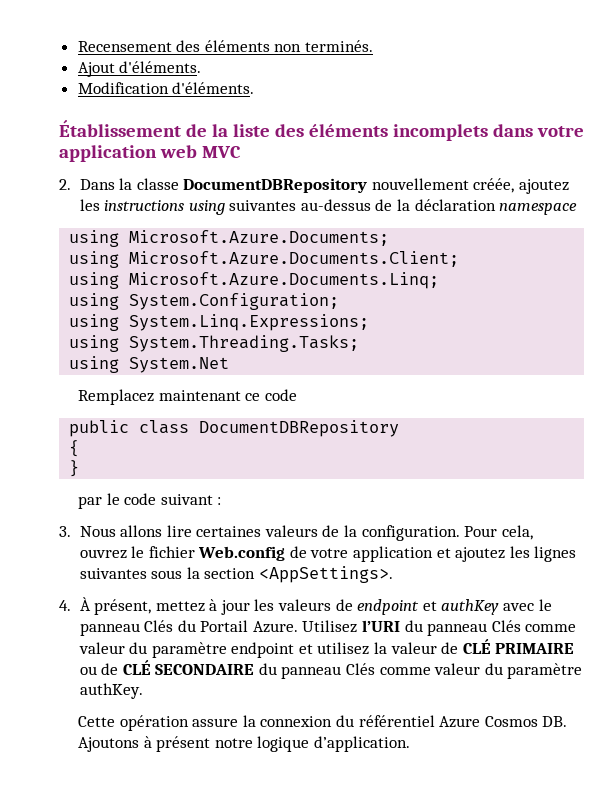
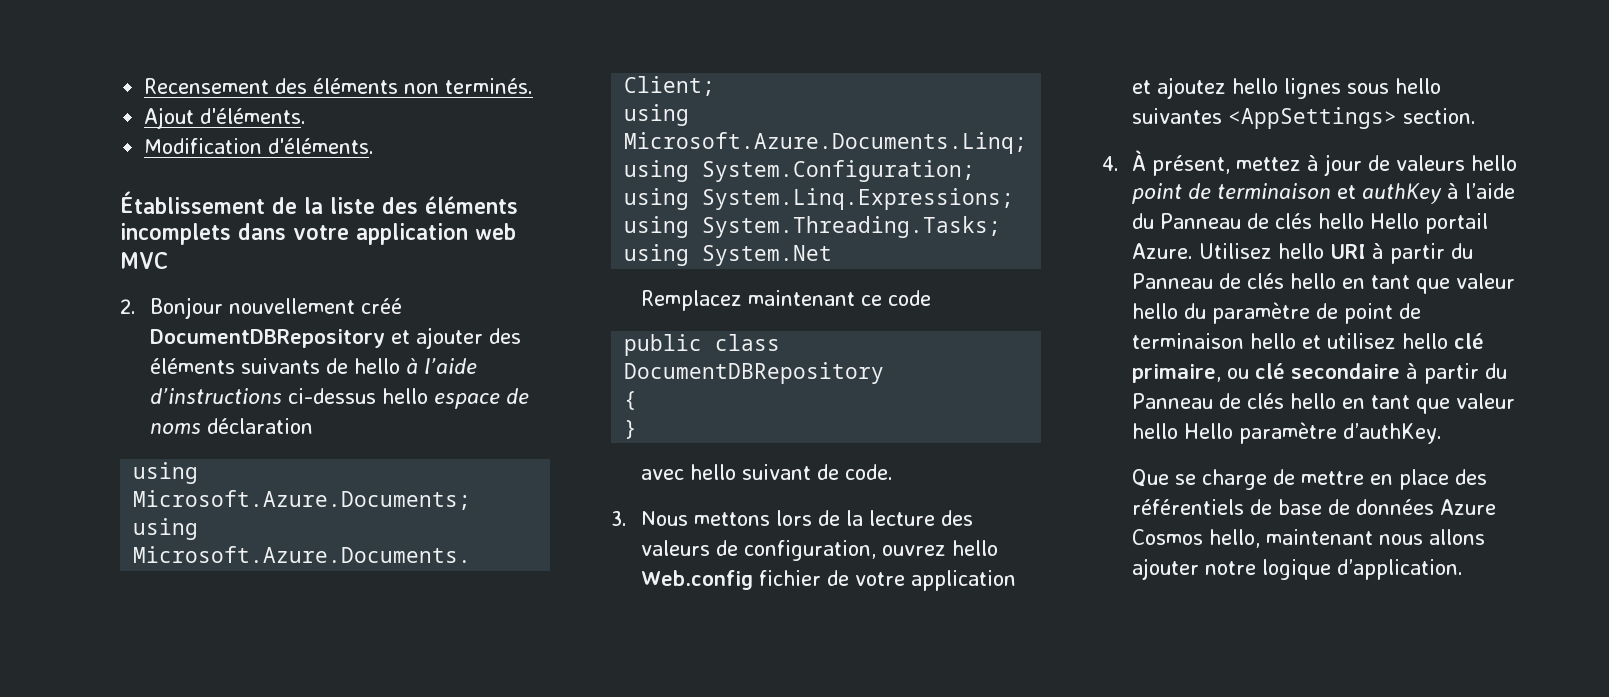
[79,178,570,194] [79,199,411,215] Dans la classe DocumentDBRepository nouvellement créée, ajoutez les instructions using suivantes au-dessus de la -> [150,297,403,319] [150,327,522,349] [150,358,478,374] [150,388,530,409] [150,423,202,434] Bonjour nouvellement créé DocumentDBRepository et ajouter des éléments suivants de hello à l’aide d’instructions ci-dessus hello espace de noms
[499,203,578,215] namespace -> (314, 426) none
[78,493,222,509] [59,525,533,541] [79,546,286,561] par le code suivant : // 3. Nous allons lire certaines valeurs de la configuration. Pour cela, ouvrez le fichier Web.config -> [641,464,894,480] [611,510,974,526] [641,540,999,561] [641,570,822,590] avec hello suivant de code. // 3. Nous mettons lors de la lecture des valeurs de configuration, ouvrez hello Web.config fichier
[509,546,577,562] [79,566,393,583] les lignes suivantes sous la section <AppSettings>. -> [1232,78,1442,99] [1132,107,1477,129] hello lignes sous hello suivantes <AppSettings> section.
[254,599,552,615] [79,620,577,636] [78,639,575,658] [79,660,583,679] [79,683,143,699] [78,715,568,731] [78,736,211,752] les valeurs de endpoint et authKey avec le panneau Clés du Portail Azure. Utilisez l’URI du panneau Clés comme valeur du paramètre endpoint et utilisez la valeur de CLÉ PRIMAIRE ou de CLÉ SECONDAIRE du panneau Clés comme valeur du paramètre authKey. // Cette opération assure la connexion du référentiel Azure Cosmos DB. Ajoutons à présent -> [1368,155,1518,171] [1132,183,1516,204] [1132,213,1489,234] [1132,243,1474,264] [1132,273,1516,294] [1132,302,1422,324] [1132,333,1485,349] [1132,363,1508,384] [1132,393,1516,414] [1132,422,1443,444] [1132,469,1488,490] [1132,499,1497,515] [1132,529,1486,548] [1132,558,1200,580] de valeurs hello point de terminaison et authKey à l’aide du Panneau de clés hello Hello portail Azure. Utilisez hello URI à partir du Panneau de clés hello en tant que valeur hello du paramètre de point de terminaison hello et utilisez hello clé primaire, ou clé secondaire à partir du Panneau de clés hello en tant que valeur hello Hello paramètre d’authKey. // Que se charge de mettre en place des référentiels de base de données Azure Cosmos hello, maintenant nous allons ajouter

